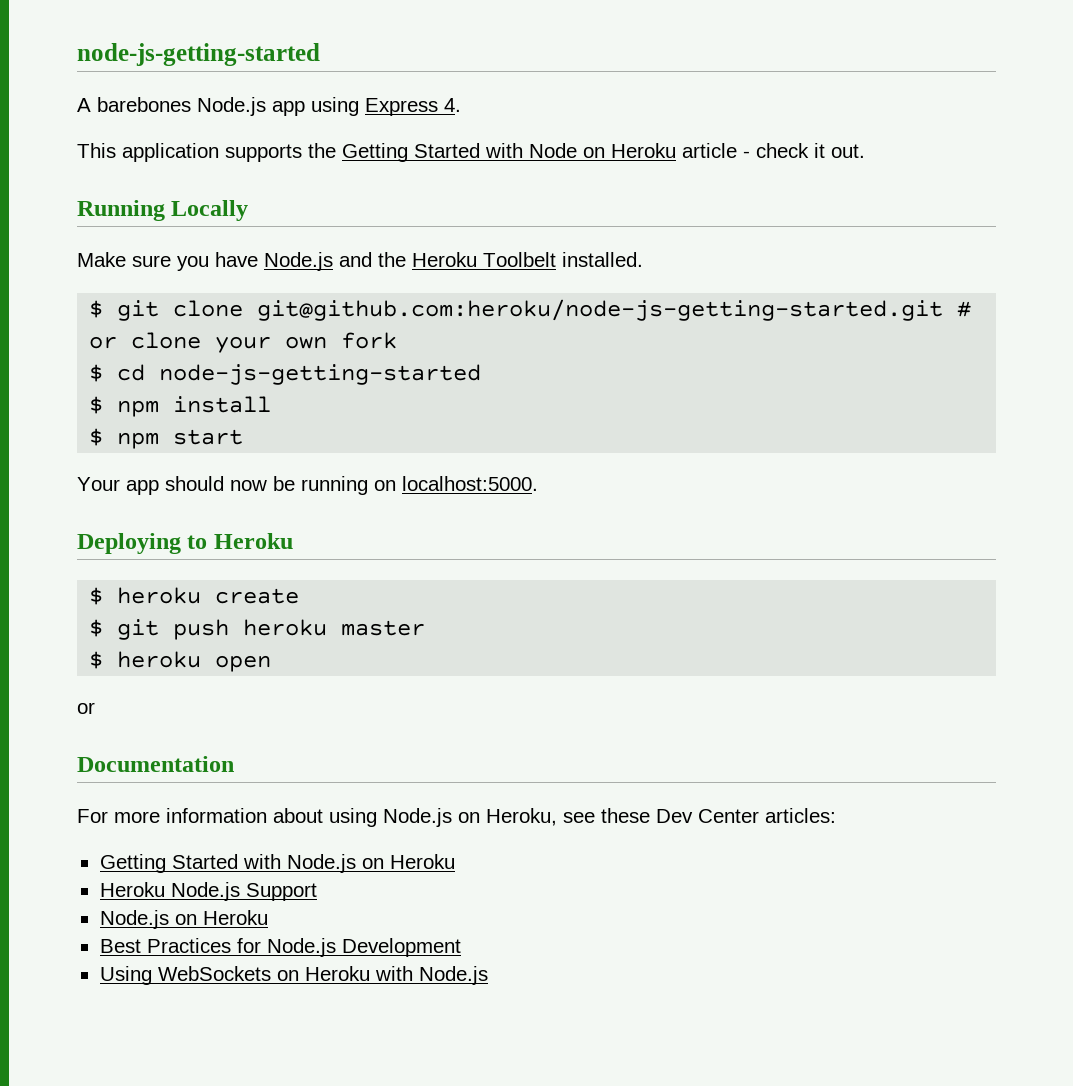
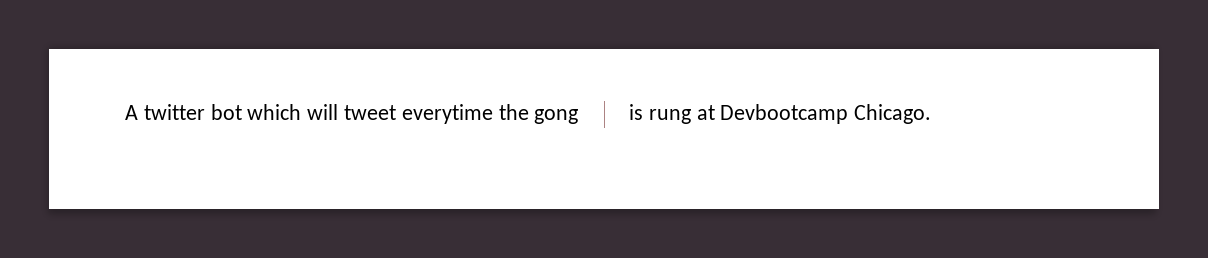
[77,43,320,66] [77,97,461,116] [77,143,865,162] [77,200,249,221] [77,252,643,271] [89,299,972,321] [89,332,398,353] [89,364,482,385] [89,396,272,417] [89,428,244,449] [77,476,538,495] [77,533,293,554] [89,587,300,605] [89,619,426,640] [89,651,272,672] [77,702,95,714] [77,756,234,772] [77,808,836,827] [99,854,455,873] [99,882,317,901] [99,910,268,929] [99,938,461,957] [99,966,488,985] node-js-getting-started // A barebones Node.js app using Express 4. // This application supports the Getting Started with Node on Heroku article - check it out. // Running Locally // Make sure you have Node.js and the Heroku Toolbelt installed. // $ git clone git@github.com:heroku/node-js-getting-started.git # or clone your own fork // $ cd node-js-getting-started // $ npm install // $ npm start // Your app should now be running on localhost:5000. // Deploying to Heroku // $ heroku create // $ git push heroku master // $ heroku open // or // Documentation // For more information about using Node.js on Heroku, see these Dev Center articles: // Getting Started with Node.js on Heroku // Heroku Node.js Support // Node.js on Heroku // Best Practices for Node.js Development // Using WebSockets on Heroku with Node.js -> [125,104,932,124] A twitter bot which will tweet everytime the gong is rung at Devbootcamp Chicago.

